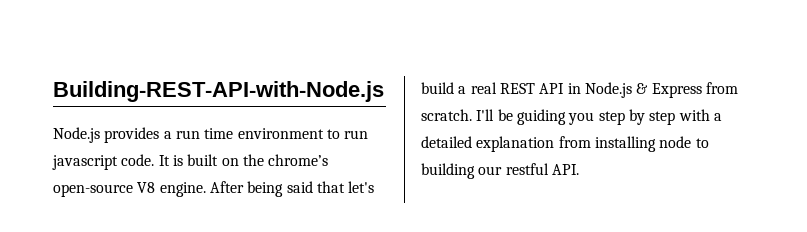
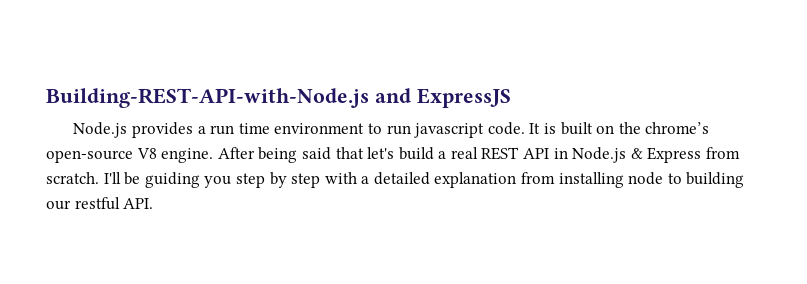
(384, 91) none -> [374,88,511,108] and ExpressJS

